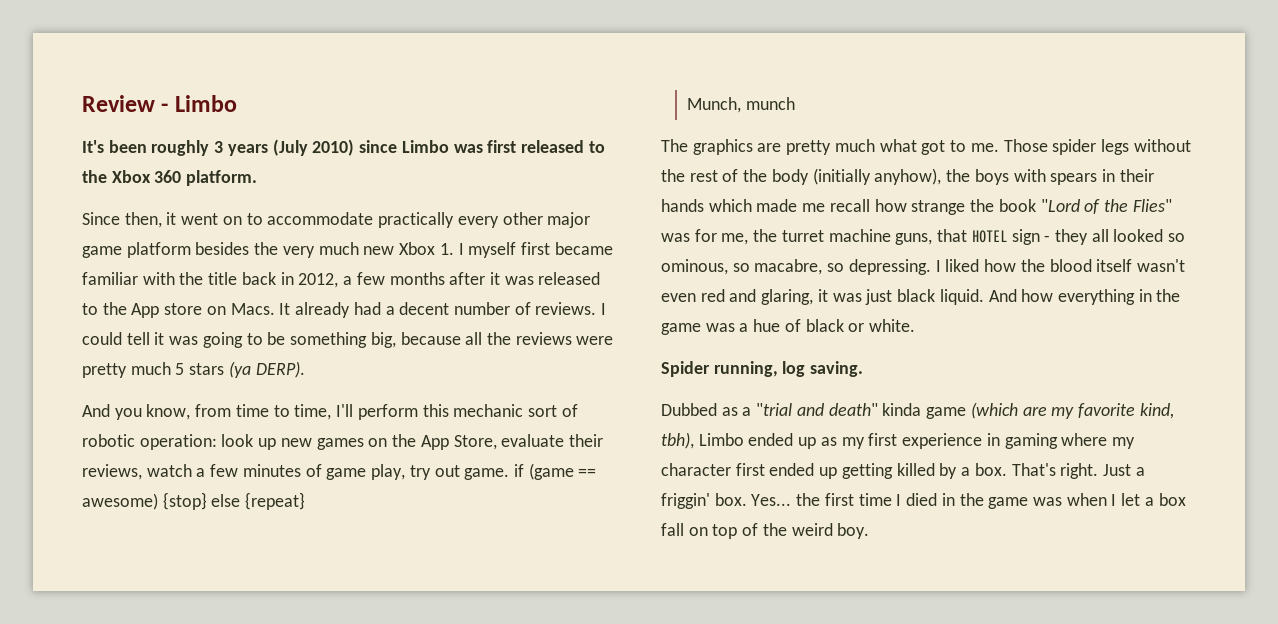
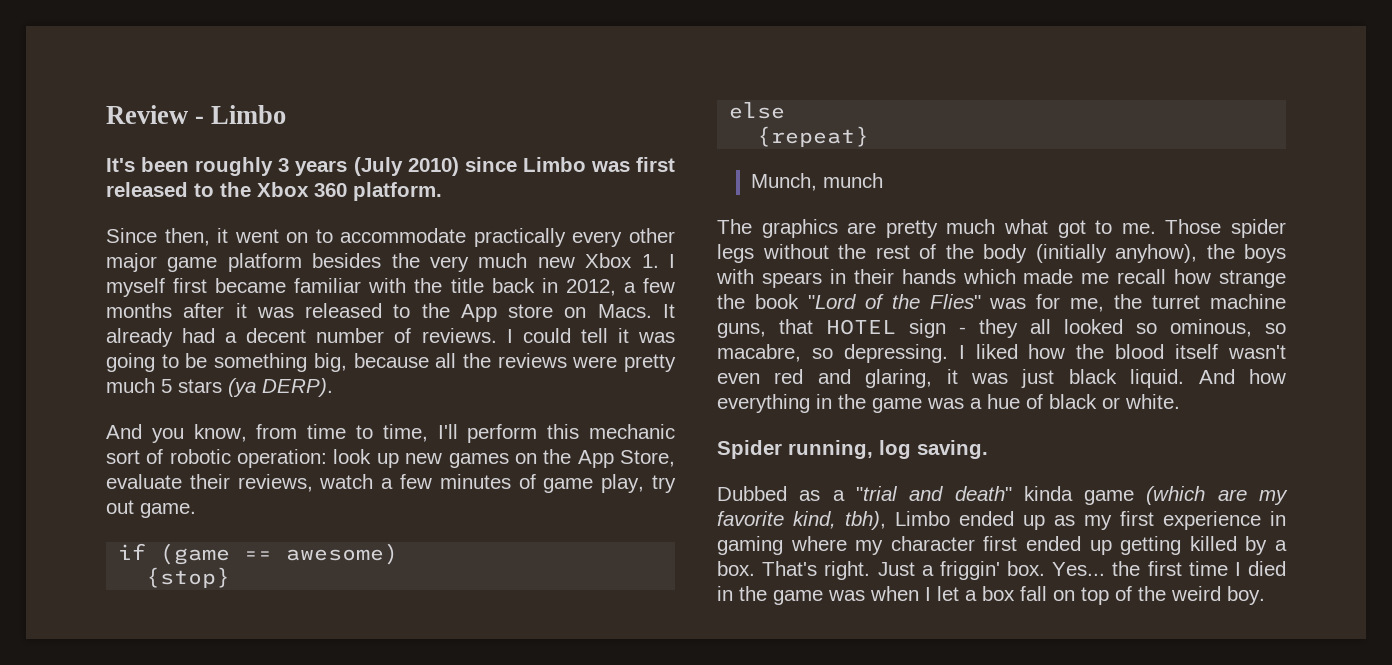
(510, 474) none -> (196, 510) //
(158, 501) none -> (399, 554) //
(207, 501) none -> (231, 577) //
(241, 500) none -> (786, 110) //

